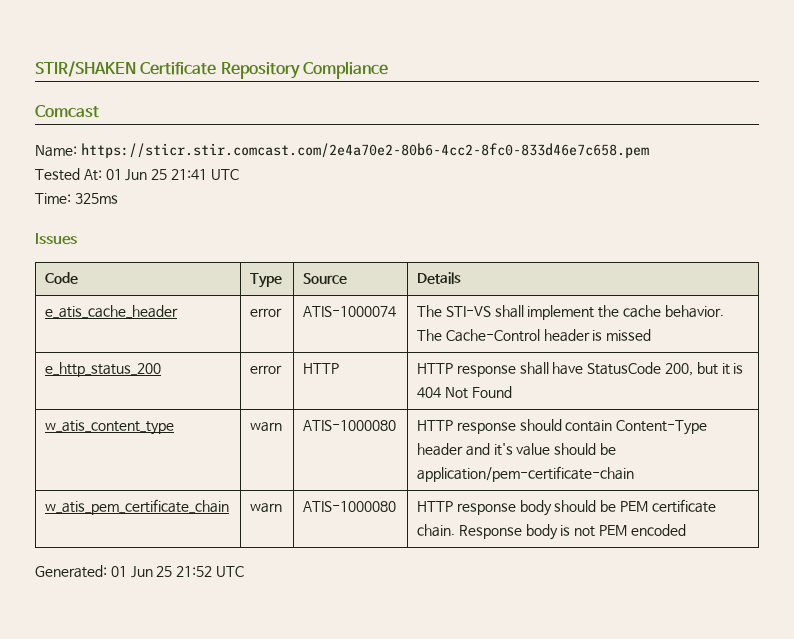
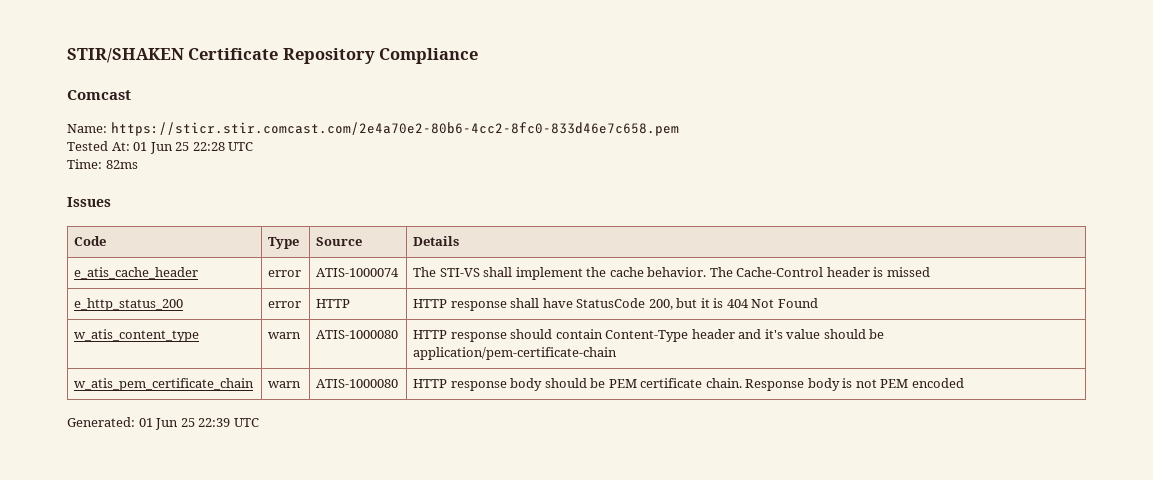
[170,169,207,180] 21:41 -> [192,142,225,151] 22:28
[74,193,118,204] 325ms -> [105,160,138,169] 82ms
[176,566,213,577] 21:52 -> [198,418,231,427] 22:39

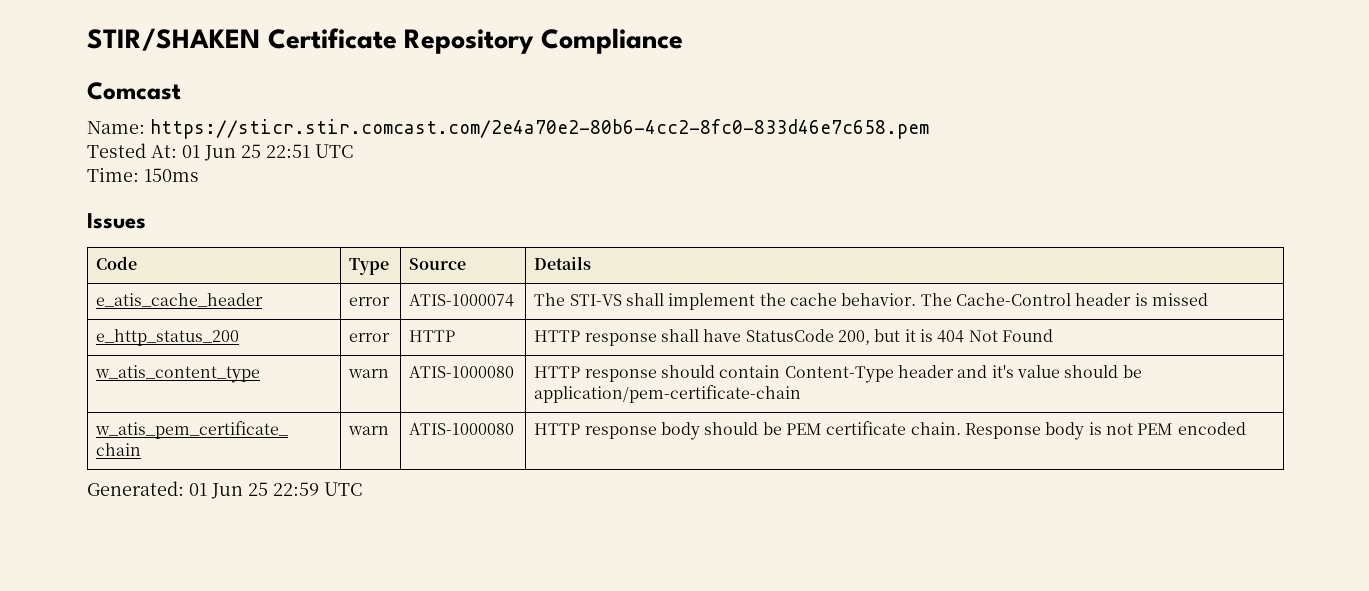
[192,142,225,151] 22:28 -> [266,144,310,158] 22:51
[105,160,138,169] 82ms -> [144,168,199,182] 150ms
[198,418,231,427] 22:39 -> [273,482,319,496] 22:59

